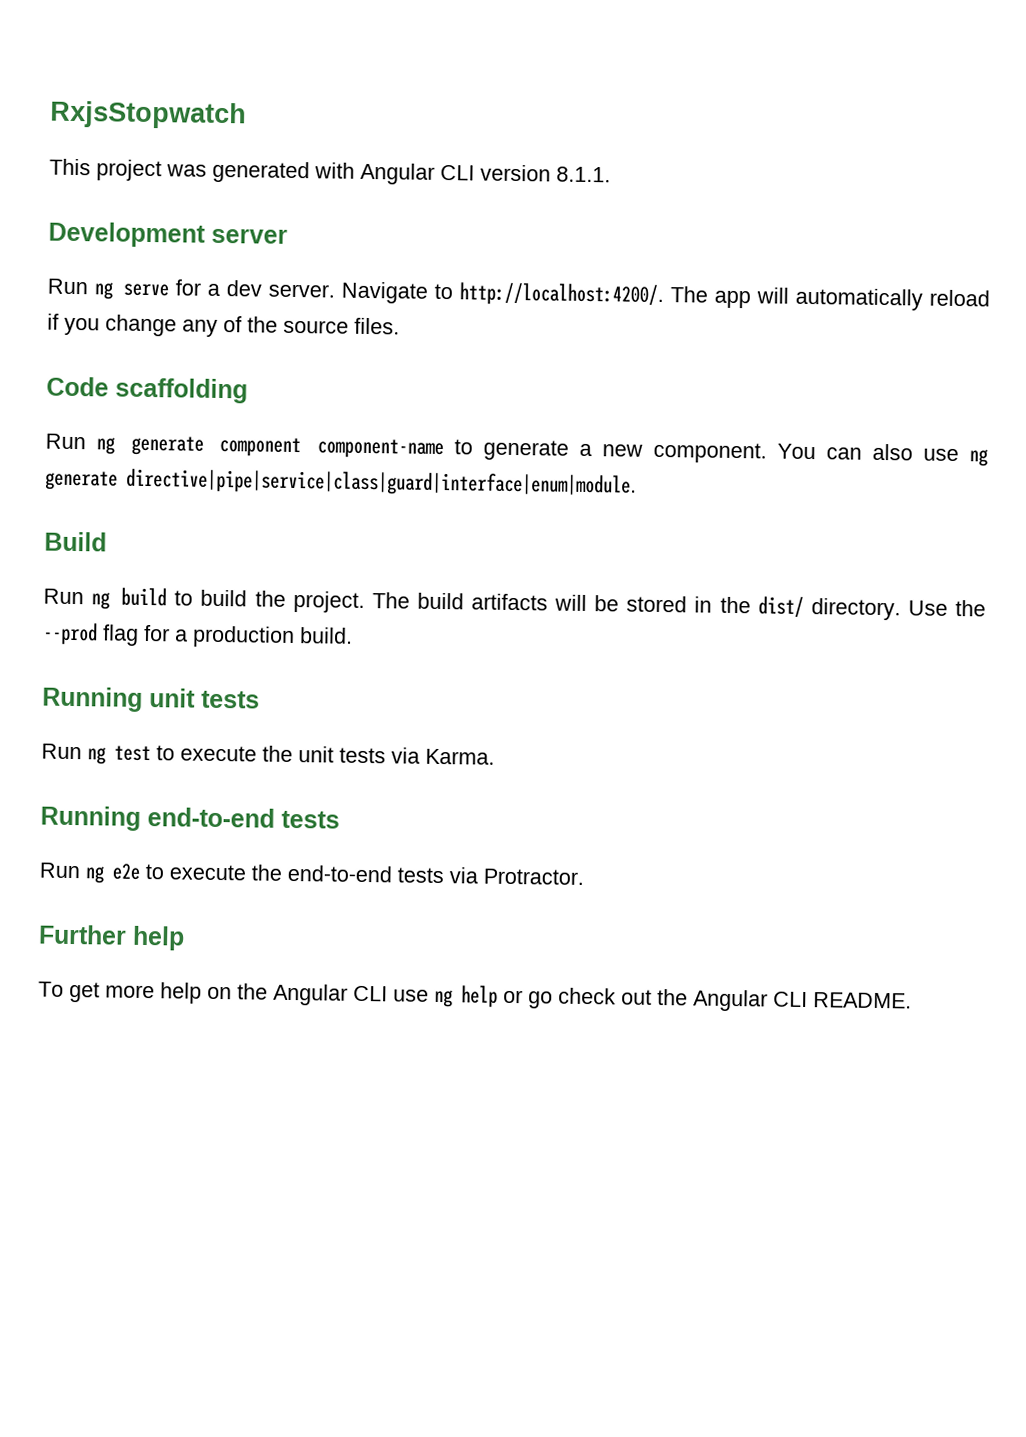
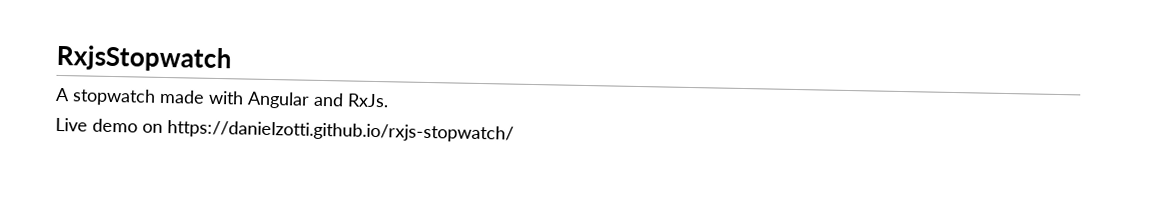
[49,158,611,185] [48,221,288,248] [47,278,991,311] [47,313,400,337] [46,376,248,404] [45,433,988,467] [45,468,637,498] [44,531,107,552] [43,587,987,621] [42,622,353,649] [42,686,260,712] [41,743,495,765] [40,805,340,831] [39,862,584,885] [38,924,185,951] [38,981,912,1012] This project was generated with Angular CLI version 8.1.1. // Development server // Run ng serve for a dev server. Navigate to http://localhost:4200/. The app will automatically reload if you change any of the source files. // Code scaffolding // Run ng generate component component-name to generate a new component. You can also use ng generate directive|pipe|service|class|guard|interface|enum|module. // Build // Run ng build to build the project. The build artifacts will be stored in the dist/ directory. Use the --prod flag for a production build. // Running unit tests // Run ng test to execute the unit tests via Karma. // Running end-to-end tests // Run ng e2e to execute the end-to-end tests via Protractor. // Further help // To get more help on the Angular CLI use ng help or go check out the Angular CLI README. -> [55,87,389,109] [55,117,514,143] A stopwatch made with Angular and RxJs. // Live demo on https://danielzotti.github.io/rxjs-stopwatch/

